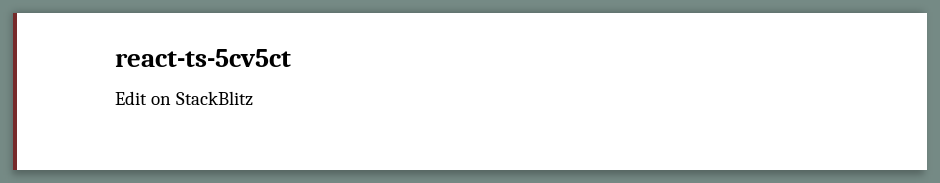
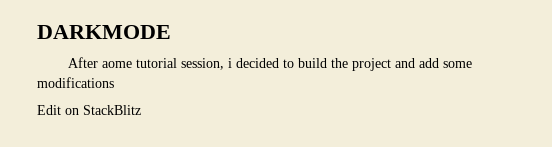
[115,49,291,67] react-ts-5cv5ct -> [37,25,171,39] [68,57,473,71] [37,77,114,88] DARKMODE // After aome tutorial session, i decided to build the project and add some modifications

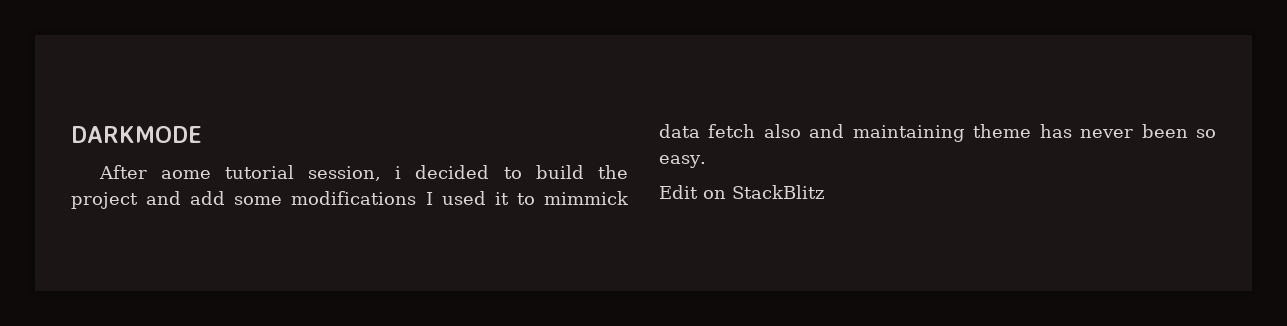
(114, 82) none -> [425,191,629,205] [659,124,1216,142] [659,155,706,168] I used it to mimmick data fetch also and maintaining theme has never been so easy.

